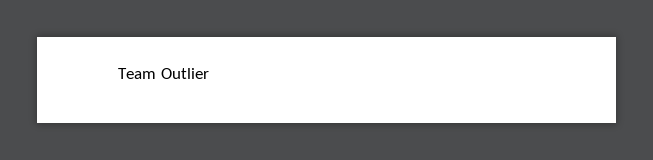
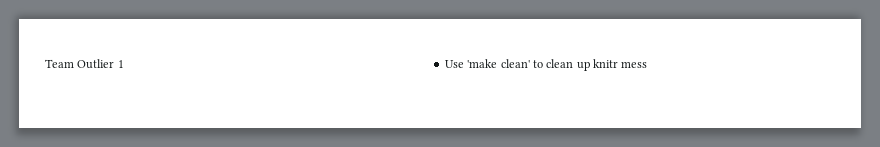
(209, 73) none -> [117,60,124,68] [444,59,648,71] 1 // Use 'make clean' to clean up knitr mess

